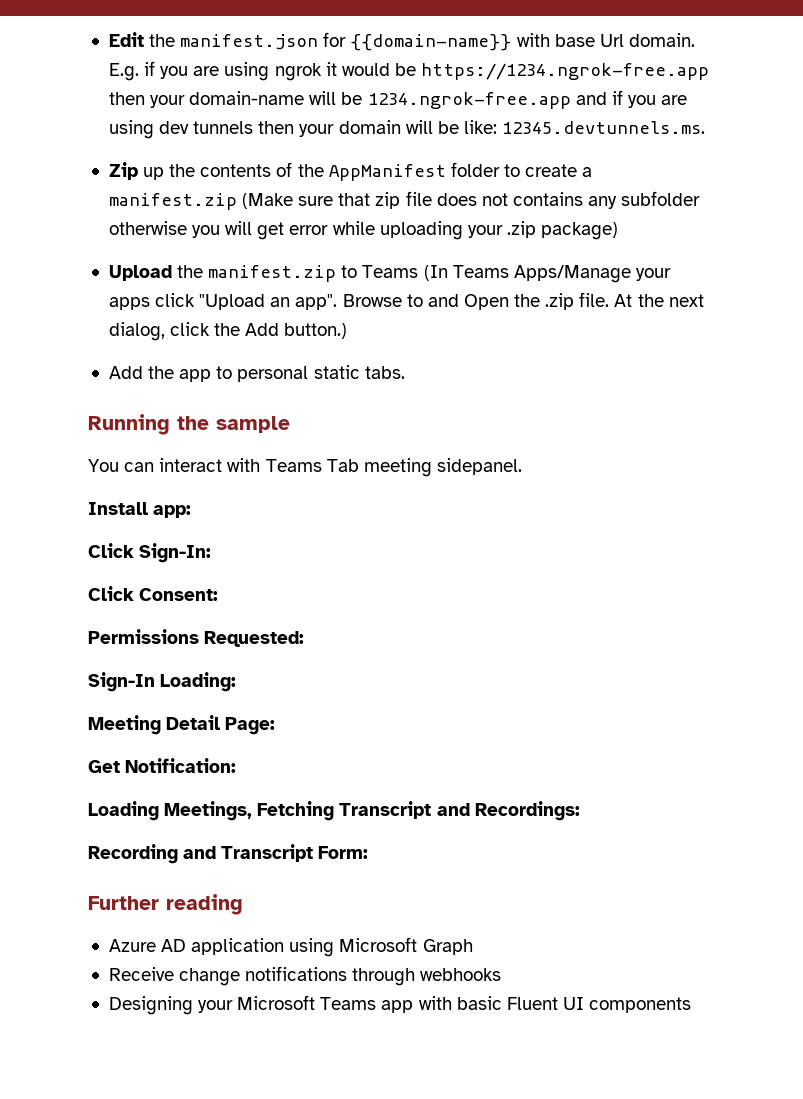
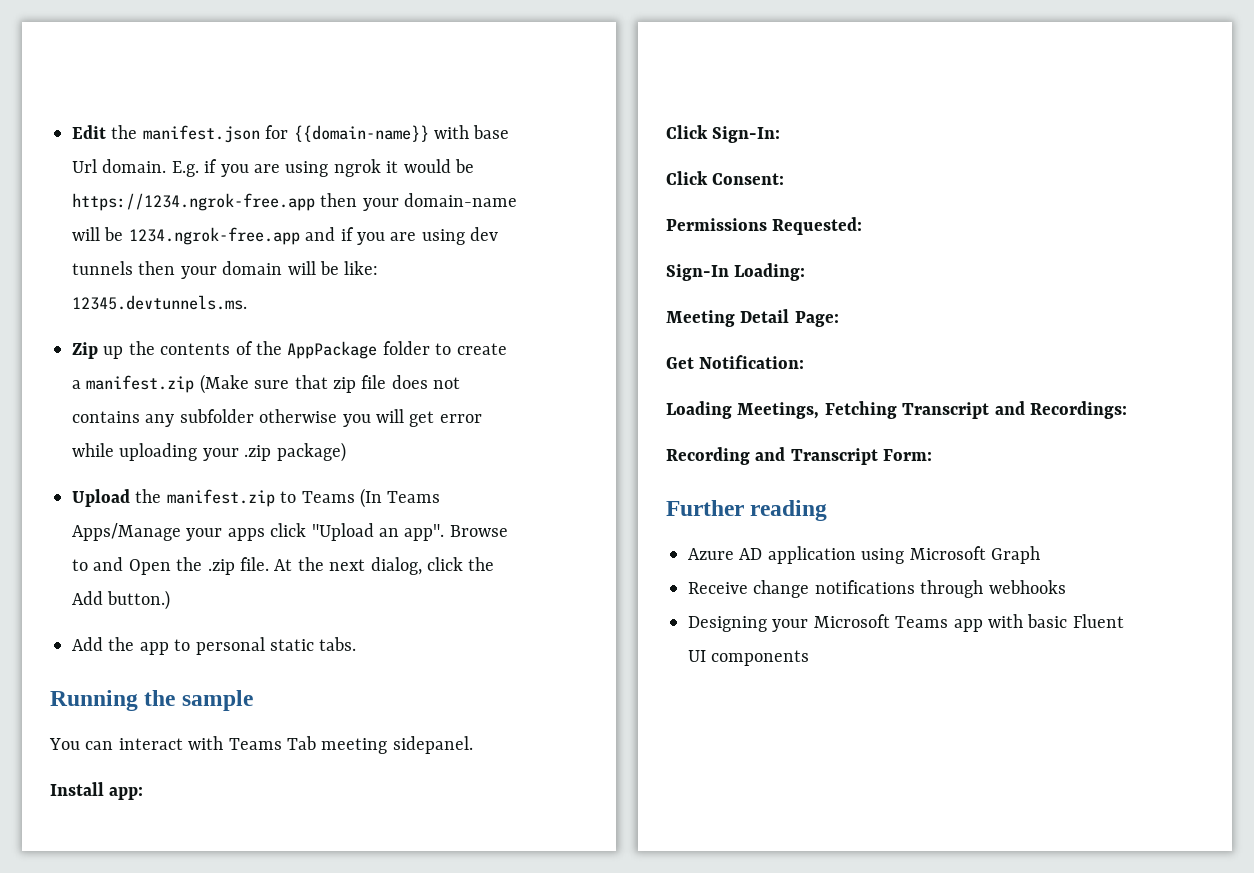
[328,164,446,181] AppManifest -> [287,341,378,359] AppPackage

